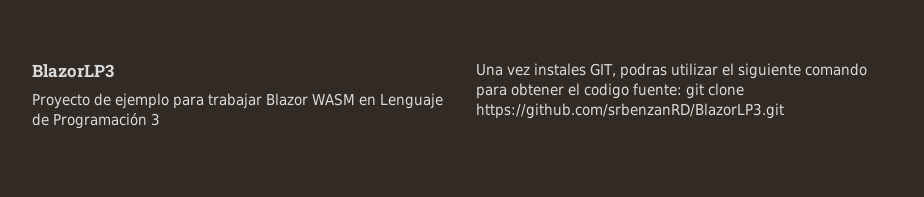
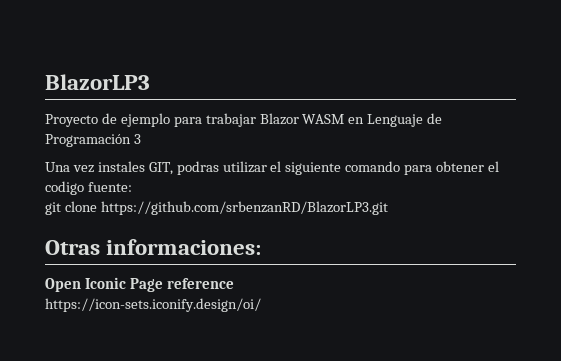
(682, 89) none -> (132, 187) //
(784, 111) none -> [45,239,262,255] [45,277,234,292] [45,298,261,312] // Otras informaciones: // Open Iconic Page reference // https://icon-sets.iconify.design/oi/

